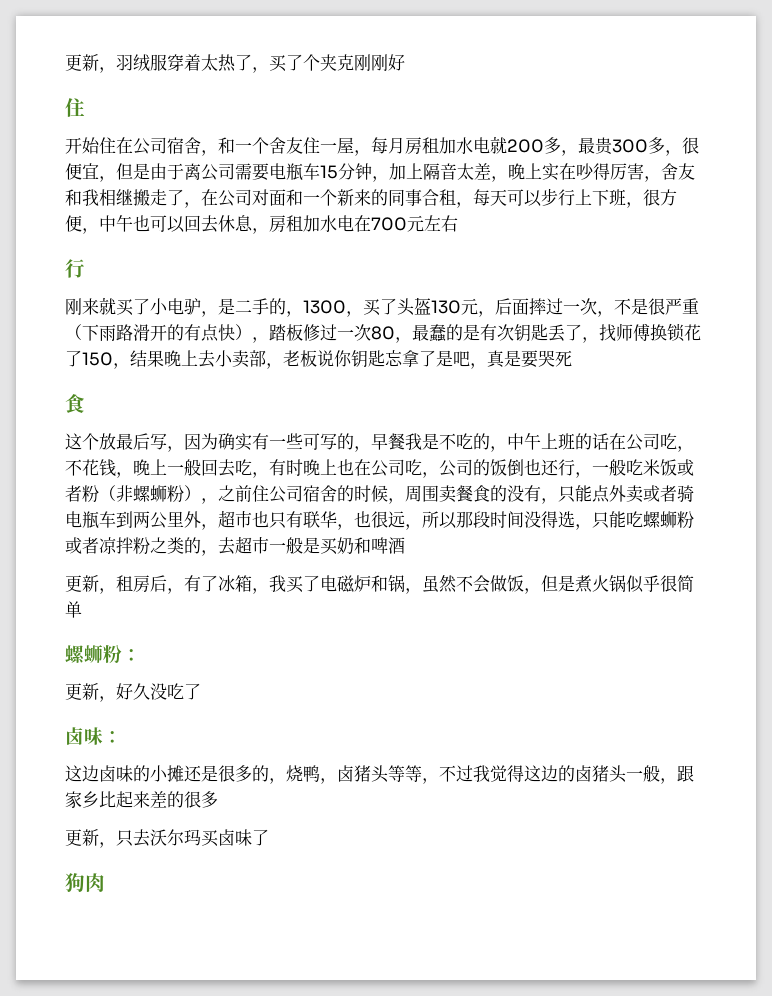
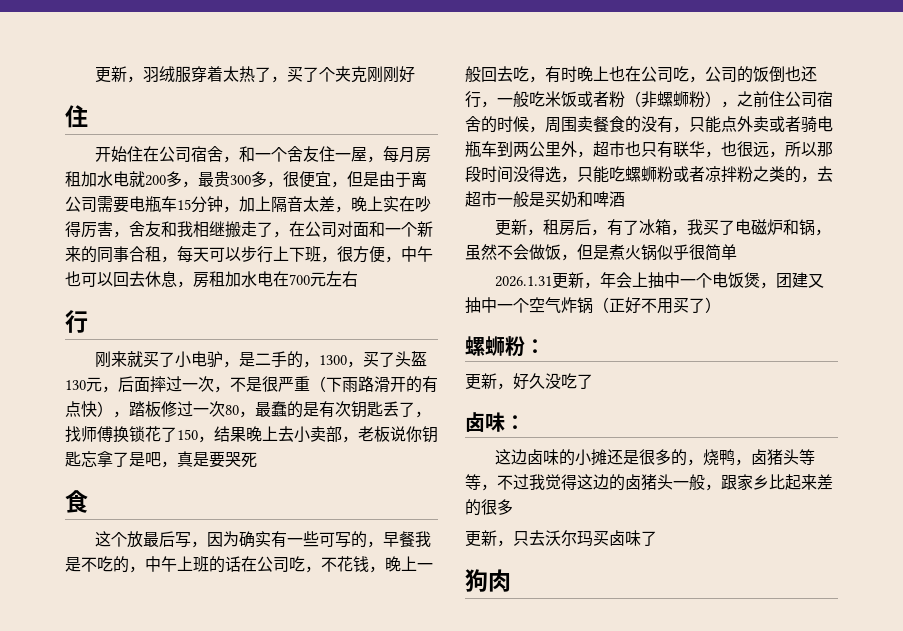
(82, 609) none -> [494,272,824,289] [465,297,721,314] // 2026.1.31更新，年会上抽中一个电饭煲，团建又抽中一个空气炸锅（正好不用买了）

